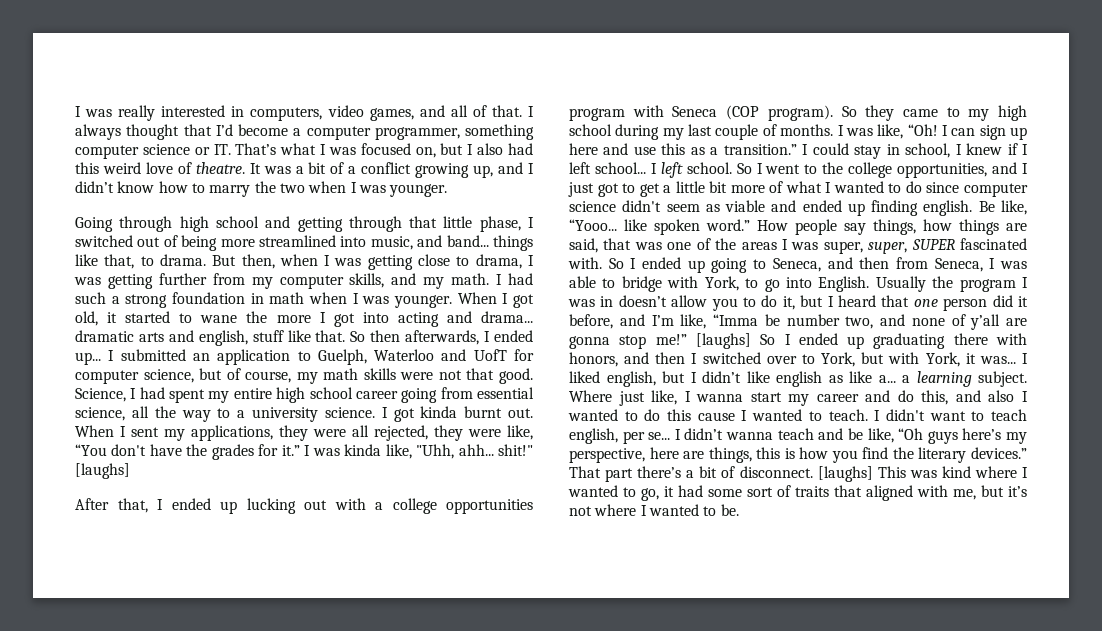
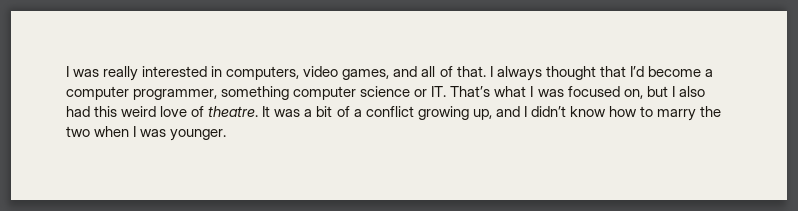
[75,216,535,232] [75,235,533,251] [75,254,535,270] [74,273,534,289] [75,292,535,308] [75,311,533,327] [75,330,534,346] [75,349,535,365] [75,368,534,384] [75,387,535,403] [75,406,533,422] [75,425,533,441] [75,444,533,460] [75,463,130,479] [75,498,533,514] [569,105,1027,121] [569,124,1027,140] [569,143,1028,159] [569,162,1028,178] [568,181,1028,197] [569,200,1027,216] [569,219,1027,235] [569,238,1027,254] [568,257,1027,273] [569,276,1028,292] [568,295,1028,311] [569,314,1027,330] [569,333,1027,349] [569,352,1028,367] [569,371,1027,387] [569,390,1028,406] [568,409,1027,421] [569,428,1027,444] [569,447,1028,463] [569,466,1028,482] [568,485,1027,501] [569,504,739,516] // Going through high school and getting through that little phase, I switched out of being more streamlined into music, and band... things like that, to drama. But then, when I was getting close to drama, I was getting further from my computer skills, and my math. I had such a strong foundation in math when I was younger. When I got old, it started to wane the more I got into acting and drama... dramatic arts and english, stuff like that. So then afterwards, I ended up... I submitted an application to Guelph, Waterloo and UofT for computer science, but of course, my math skills were not that good. Science, I had spent my entire high school career going from essential science, all the way to a university science. I got kinda burnt out. When I sent my applications, they were all rejected, they were like, “You don't have the grades for it.” I was kinda like, "Uhh, ahh... shit!" [laughs] // After that, I ended up lucking out with a college opportunities program with Seneca (COP program). So they came to my high school during my last couple of months. I was like, “Oh! I can sign up here and use this as a transition.” I could stay in school, I knew if I left school... I left school. So I went to the college opportunities, and I just got to get a little bit more of what I wanted to do since computer science didn't seem as viable and ended up finding english. Be like, “Yooo... like spoken word.” How people say things, how things are said, that was one of the areas I was super, super, SUPER fascinated with. So I ended up going to Seneca, and then from Seneca, I was able to bridge with York, to go into English. Usually the program I was in doesn’t allow you to do it, but I heard that one person did it before, and I’m like, “Imma be number two, and none of y’all are gonna stop me!” [laughs] So I ended up graduating there with honors, and then I switched over to York, but with York, it was... I liked english, but I didn’t like english as like a... a learning subject. Where just like, I wanna start my career and do this, and also I wanted to do this cause I wanted to teach. I didn't want to teach english, per se... I didn’t wanna teach and be like, “Oh guys here’s my perspective, here are things, this is how you find the literary devices.” That part there’s a bit of disconnect. [laughs] This was kind where I wanted to go, it had some sort of traits that aligned with me, but it’s not where I wanted to be. -> (227, 135) none

